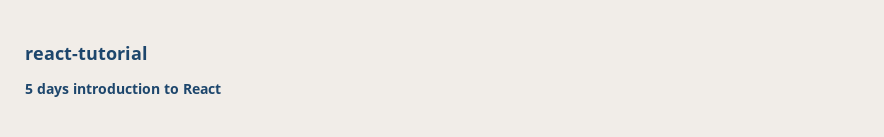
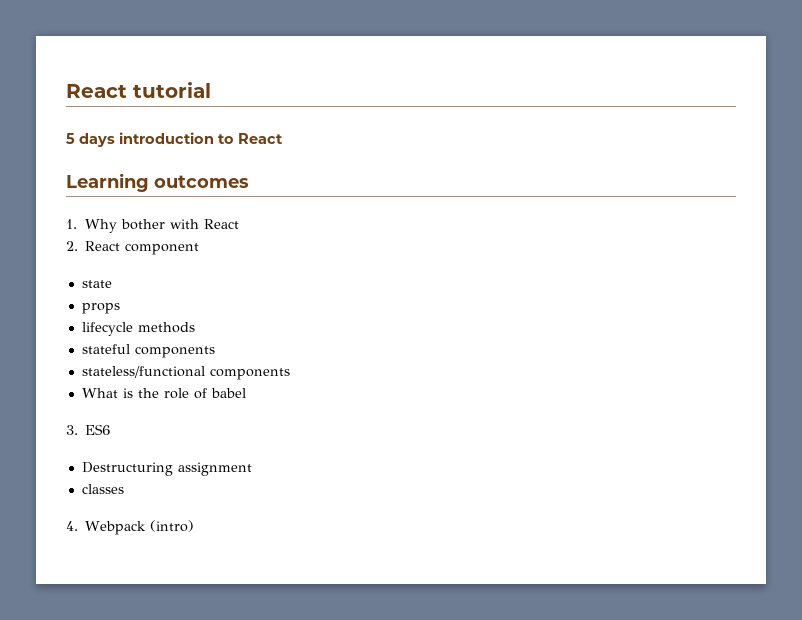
[25,46,148,60] react-tutorial -> [66,82,211,98] React tutorial
(221, 89) none -> [66,173,249,192] [66,219,239,233] [66,241,200,255] [81,280,112,288] [81,303,120,314] [81,322,195,336] [81,344,215,358] [81,366,290,380] [81,388,246,399] [66,424,111,435] [81,462,252,476] [81,484,124,494] [66,520,195,535] // Learning outcomes // 1. Why bother with React // 2. React component // state // props // lifecycle methods // stateful components // stateless/functional components // What is the role of babel // 3. ES6 // Destructuring assignment // classes // 4. Webpack (intro)

